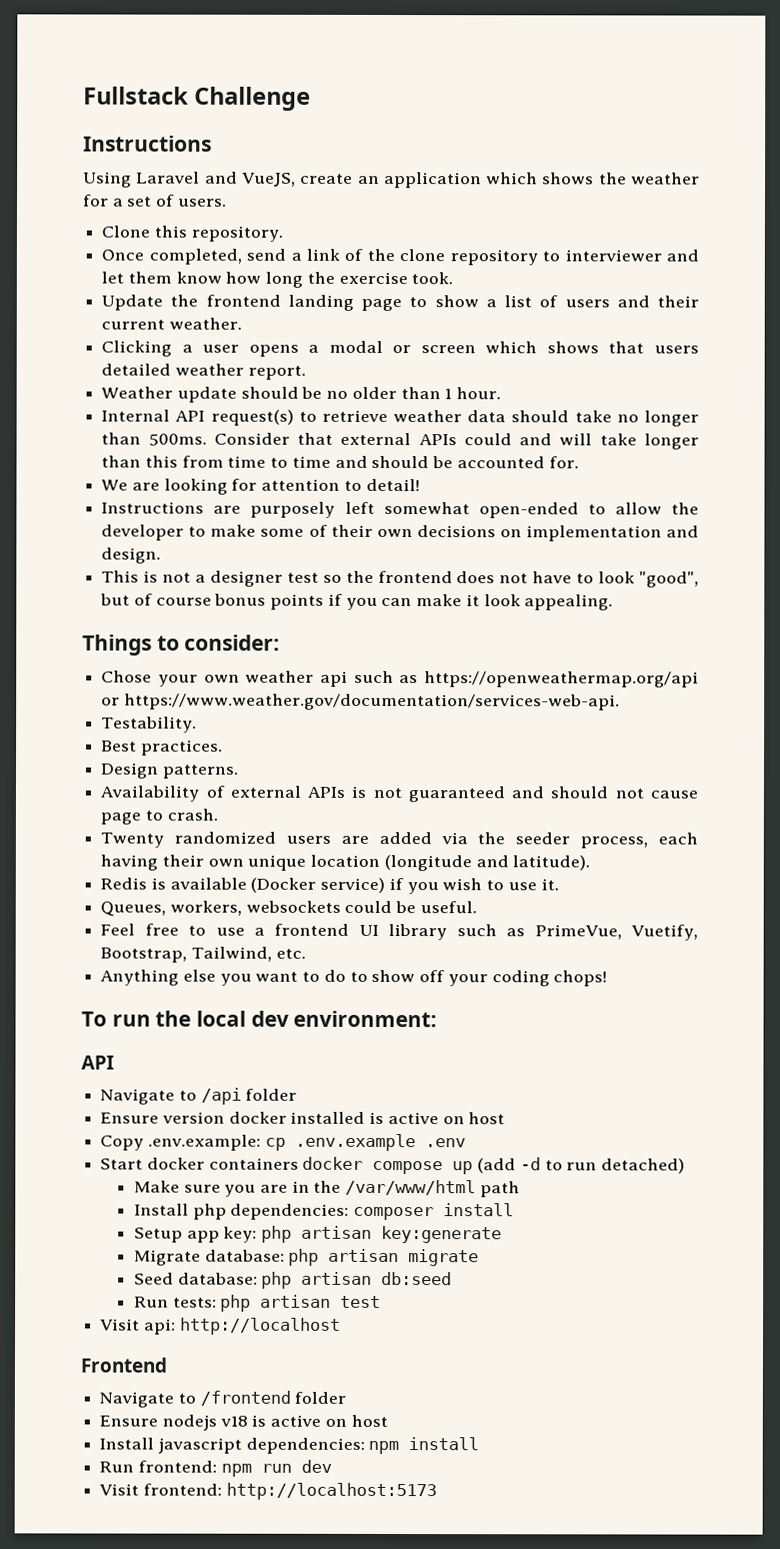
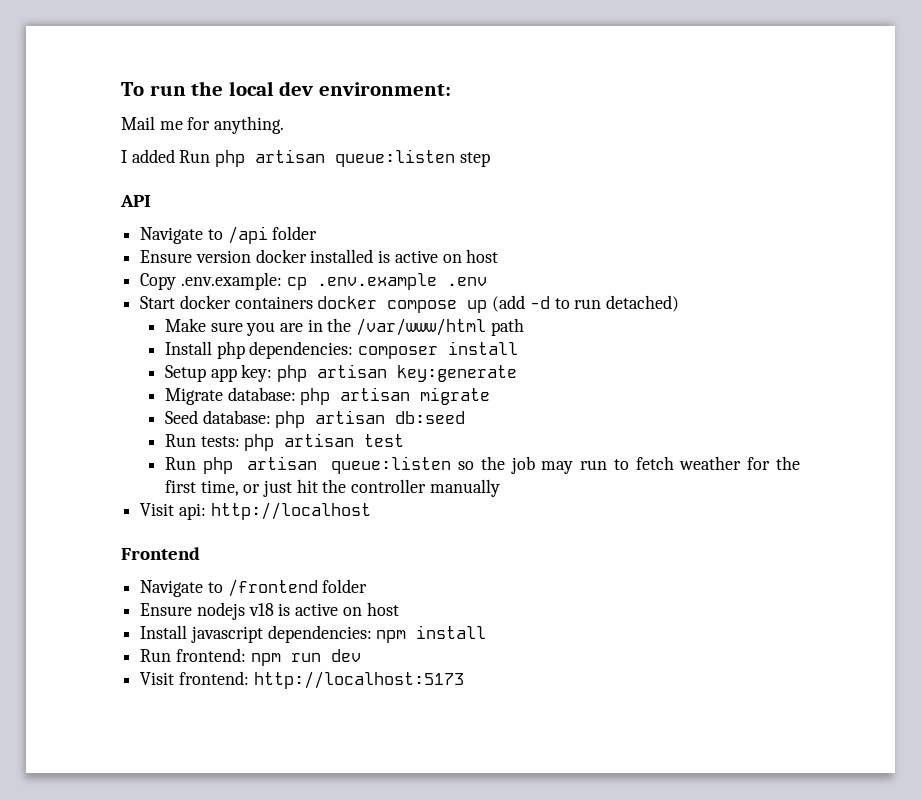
[83,86,312,111] [83,135,212,152] [83,171,700,189] [82,194,227,207] [101,225,283,242] [101,248,699,266] [101,271,454,288] [101,294,699,312] [101,317,242,330] [101,340,699,357] [101,363,306,380] [101,386,502,403] [101,409,699,427] [101,432,699,450] [101,455,579,469] [101,478,420,495] [101,501,699,519] [101,524,699,542] [101,547,162,564] [101,570,699,588] [100,593,614,611] [82,634,281,656] [101,670,700,688] [101,693,620,711] [101,716,198,733] [101,739,223,756] [100,762,239,779] [100,785,698,803] [100,808,218,825] [100,831,698,849] [100,854,591,872] [100,877,559,895] [100,900,477,917] [100,923,698,941] [100,946,306,963] [100,969,608,987] Fullstack Challenge // Instructions // Using Laravel and VueJS, create an application which shows the weather for a set of users. // Clone this repository. // Once completed, send a link of the clone repository to interviewer and let them know how long the exercise took. // Update the frontend landing page to show a list of users and their current weather. // Clicking a user opens a modal or screen which shows that users detailed weather report. // Weather update should be no older than 1 hour. // Internal API request(s) to retrieve weather data should take no longer than 500ms. Consider that external APIs could and will take longer than this from time to time and should be accounted for. // We are looking for attention to detail! // Instructions are purposely left somewhat open-ended to allow the developer to make some of their own decisions on implementation and design. // This is not a designer test so the frontend does not have to look "good", but of course bonus points if you can make it look appealing. // Things to consider: // Chose your own weather api such as https://openweathermap.org/api or https://www.weather.gov/documentation/services-web-api. // Testability. // Best practices. // Design patterns. // Availability of external APIs is not guaranteed and should not cause page to crash. // Twenty randomized users are added via the seeder process, each having their own unique location (longitude and latitude). // Redis is available (Docker service) if you wish to use it. // Queues, workers, websockets could be useful. // Feel free to use a frontend UI library such as PrimeVue, Vuetify, Bootstrap, Tailwind, etc. // Anything else you want to do to show off your coding chops! // -> (121, 89) none
(438, 1019) none -> [121,116,285,134] [121,149,490,167] // Mail me for anything. // I added Run php artisan queue:listen step
(382, 1301) none -> [164,456,800,474] [164,479,500,497] // Run php artisan queue:listen so the job may run to fetch weather for the first time, or just hit the controller manually

